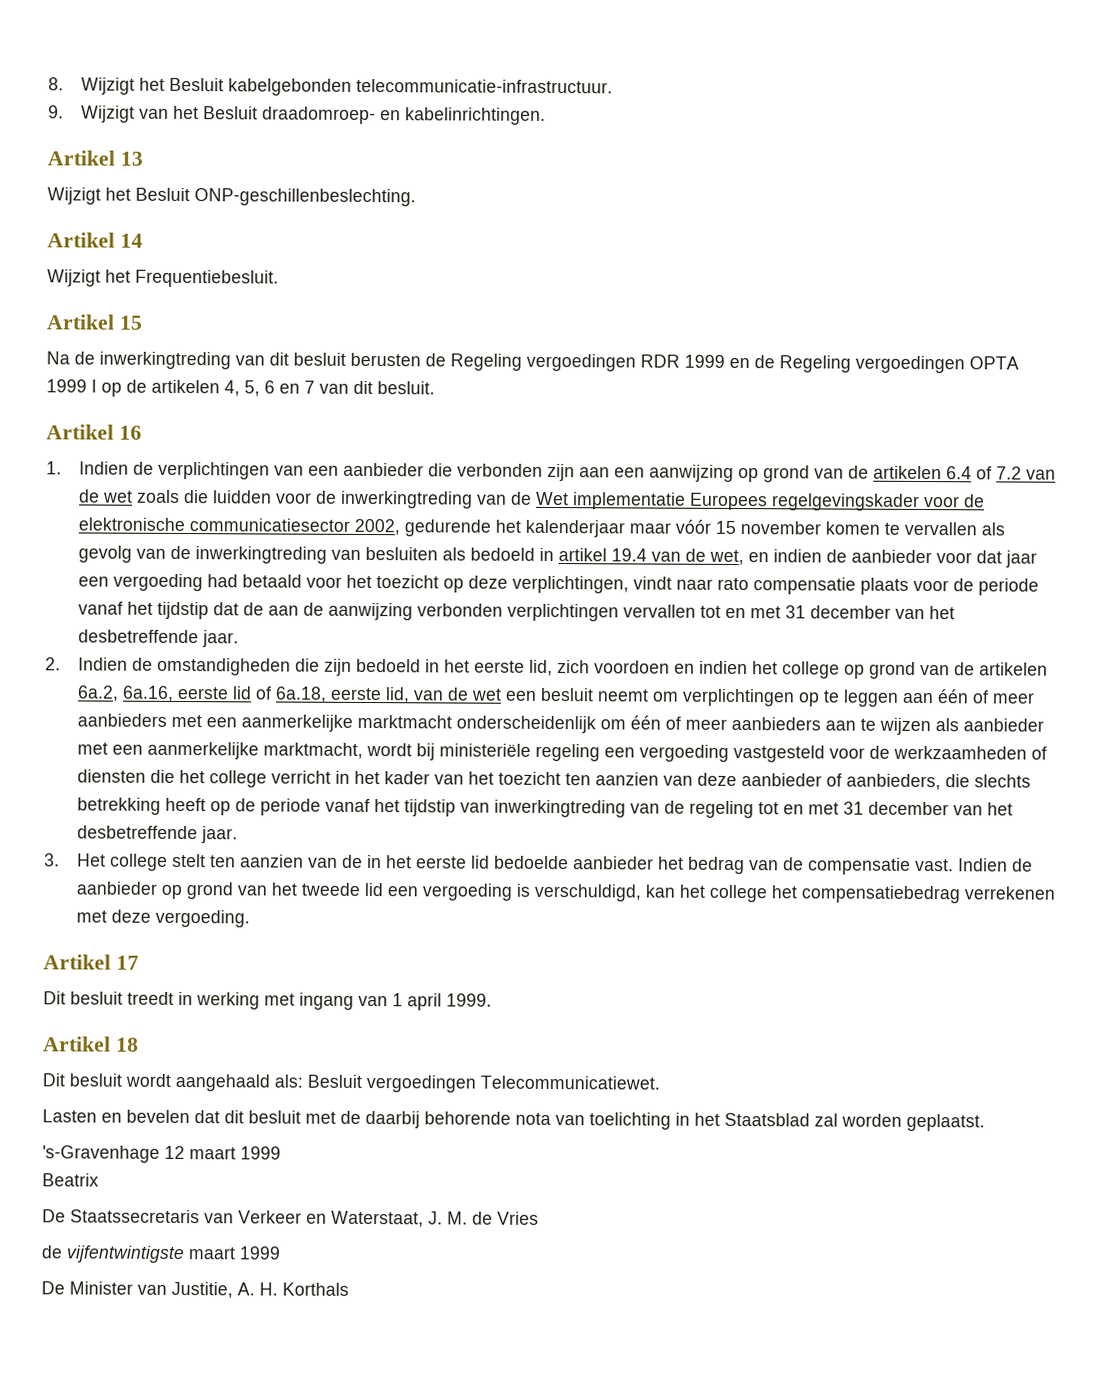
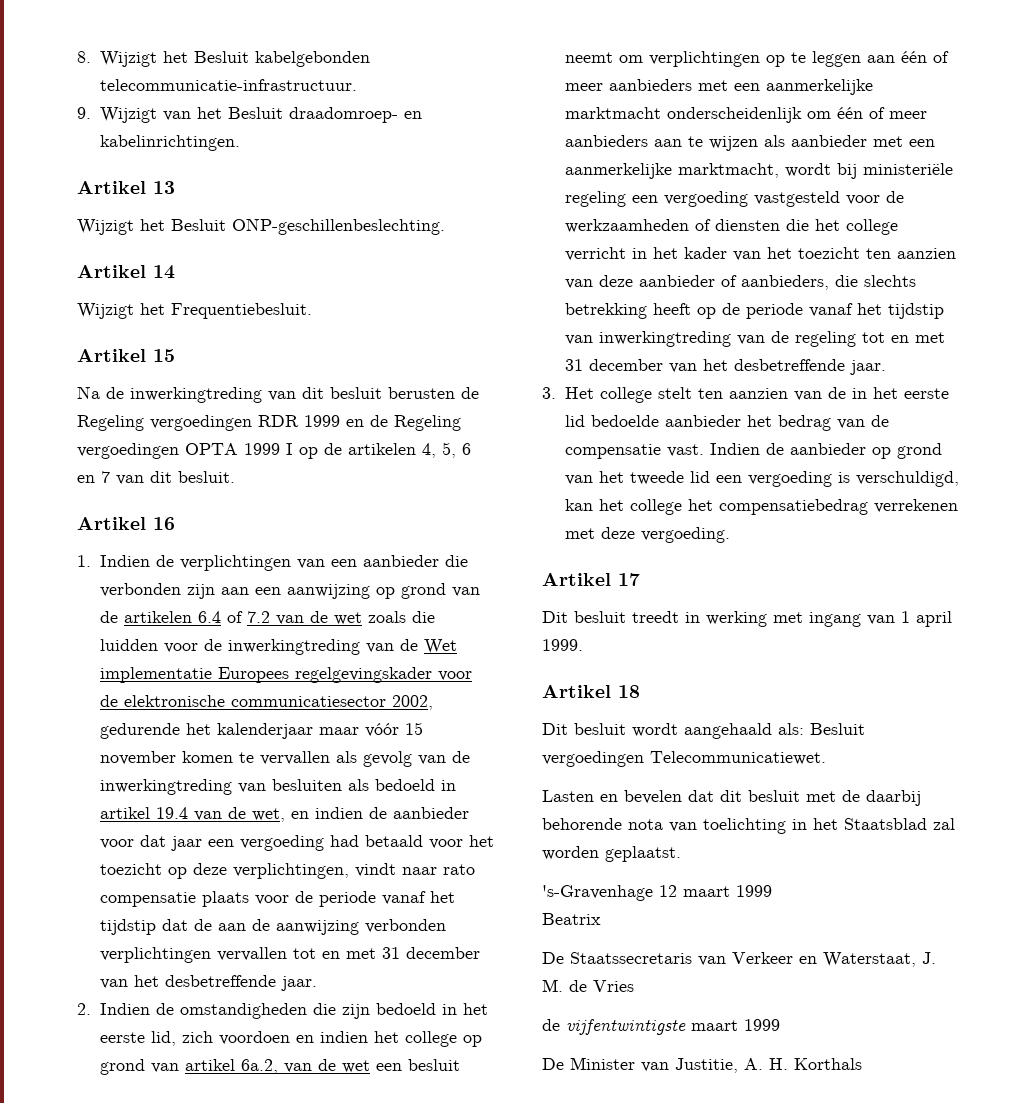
[954,662,1049,676] [77,685,411,704] de artikelen 6a.2, 6a.16, eerste lid of 6a.18, eerste lid, -> [184,1059,278,1074] artikel 6a.2,

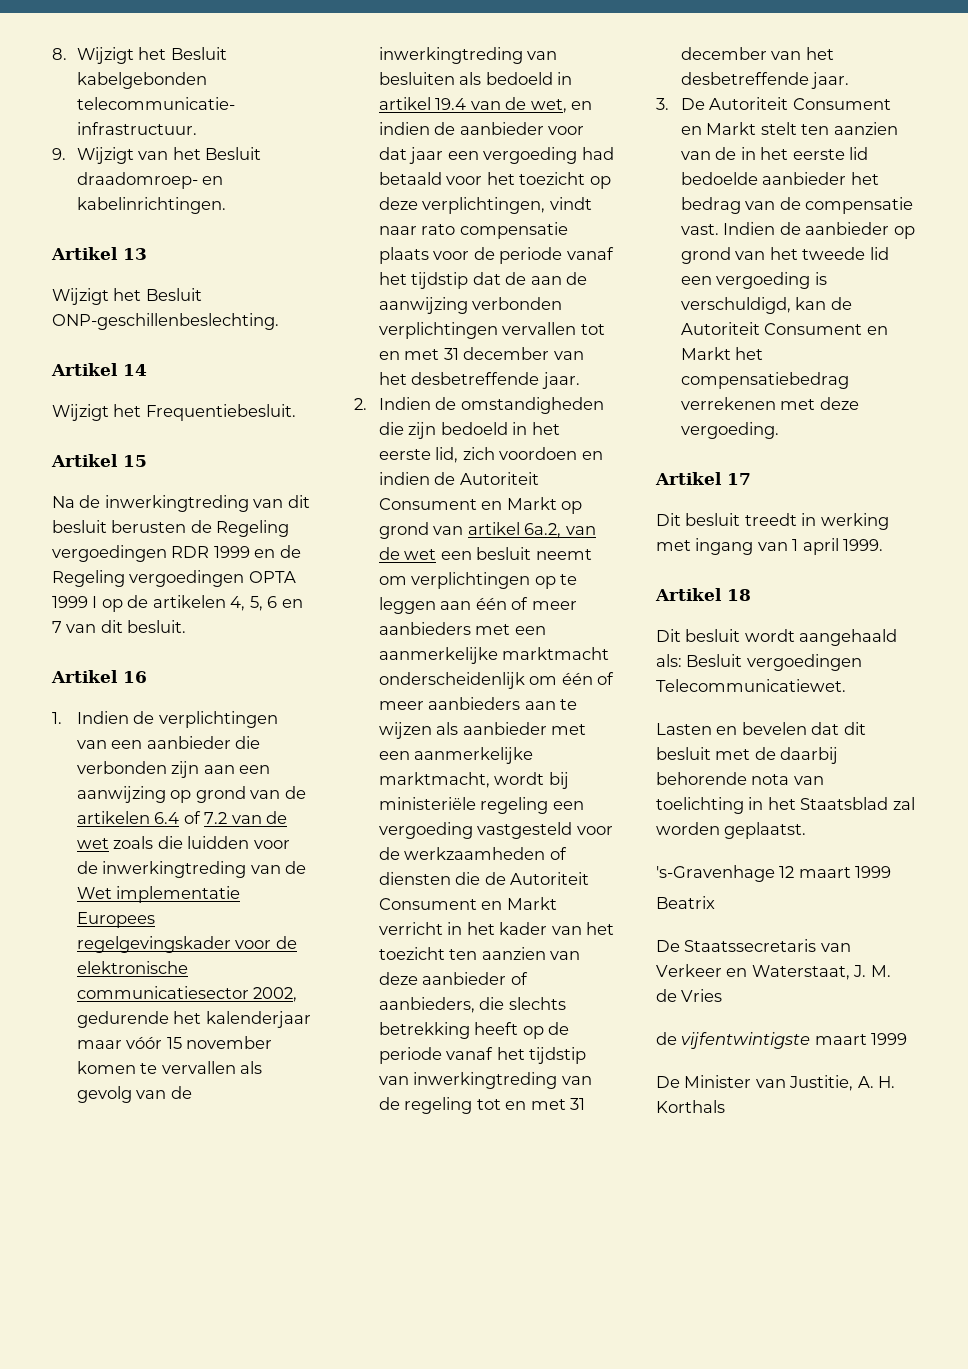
[373,1031,457,1047] het college -> [434,472,539,485] [378,497,557,510] de Autoriteit Consument en Markt
[814,219,898,235] het college -> [484,872,590,885] [378,897,557,910] de Autoriteit Consument en Markt
[564,387,652,403] Het college -> [680,97,891,110] [680,122,757,135] De Autoriteit Consument en Markt
[598,499,682,515] het college -> [830,297,852,310] [680,322,888,335] [680,347,731,360] de Autoriteit Consument en Markt

